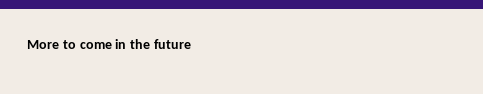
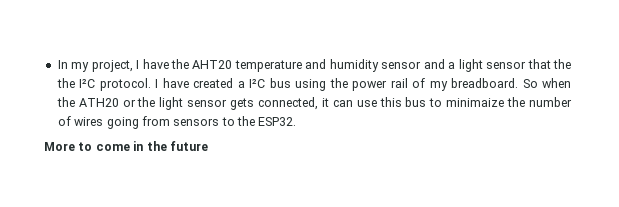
(27, 44) none -> [57,59,571,72] [56,78,572,91] [56,97,572,110] [57,116,297,129] In my project, I have the AHT20 temperature and humidity sensor and a light sensor that the the I²C protocol. I have created a I²C bus using the power rail of my breadboard. So when the ATH20 or the light sensor gets connected, it can use this bus to minimaize the number of wires going from sensors to the ESP32. //

